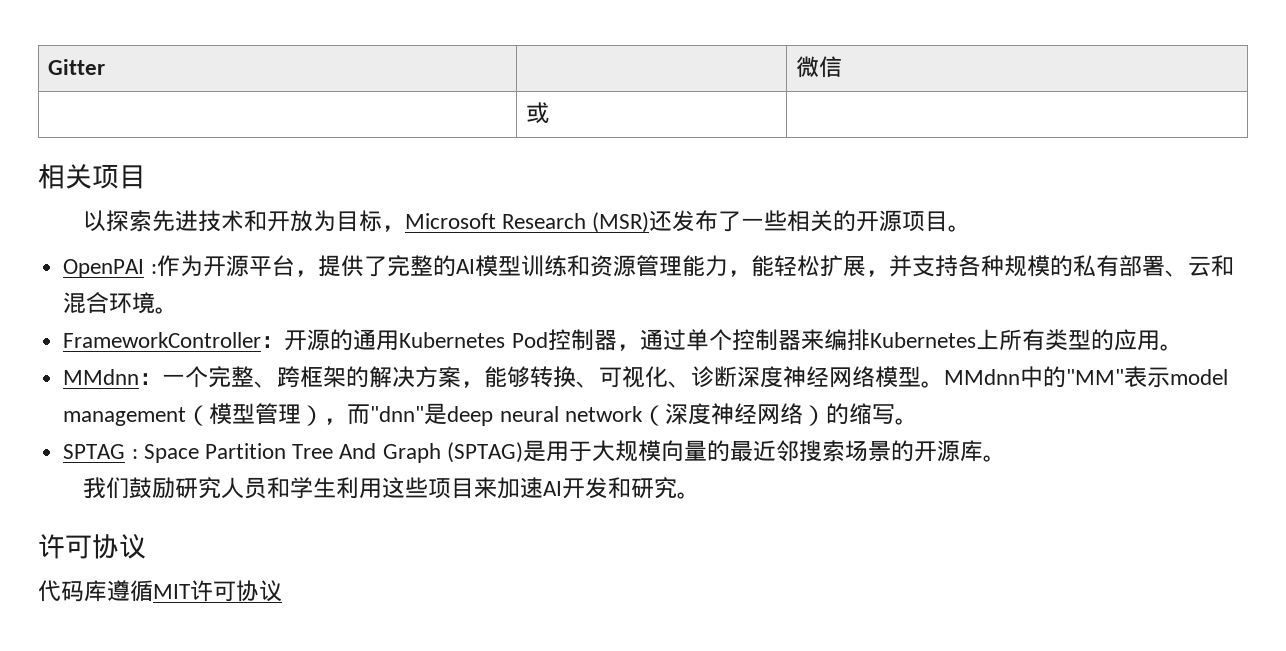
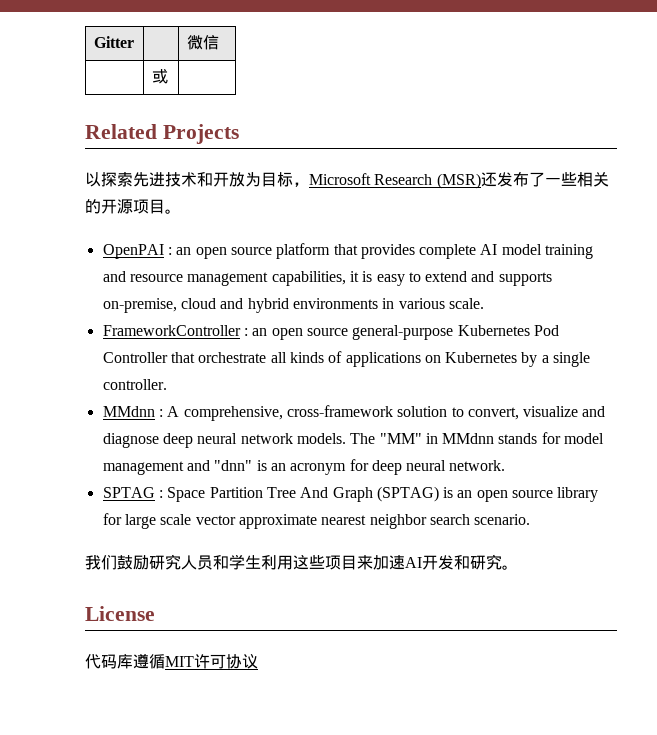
[38,164,146,189] 相关项目 -> [85,124,239,144] Related Projects
[156,255,1234,277] [63,292,179,314] [63,329,1183,351] [63,366,1229,388] [63,403,918,426] 作为开源平台，提供了完整的AI模型训练和资源管理能力，能轻松扩展，并支持各种规模的私有部署、云和混合环境。 // FrameworkController：开源的通用Kubernetes Pod控制器，通过单个控制器来编排Kubernetes上所有类型的应用。 // MMdnn：一个完整、跨框架的解决方案，能够转换、可视化、诊断深度神经网络模型。MMdnn中的"MM"表示model management（模型管理），而"dnn"是deep neural network（深度神经网络）的缩写。 -> [176,243,594,259] [102,271,552,286] [102,298,484,313] [102,325,559,340] [102,351,591,367] [102,379,167,390] [102,405,606,421] [102,432,605,448] [102,459,506,475] an open source platform that provides complete AI model training and resource management capabilities, it is easy to extend and supports on-premise, cloud and hybrid environments in various scale. // FrameworkController : an open source general-purpose Kubernetes Pod Controller that orchestrate all kinds of applications on Kubernetes by a single controller. // MMdnn : A comprehensive, cross-framework solution to convert, visualize and diagnose deep neural network models. The "MM" in MMdnn stands for model management and "dnn" is an acronym for deep neural network.
[522,440,1006,462] 是用于大规模向量的最近邻搜索场景的开源库。 -> [443,487,599,502] [102,513,531,529] is an open source library for large scale vector approximate nearest neighbor search scenario.
[38,534,146,559] 许可协议 -> [85,606,155,621] License

